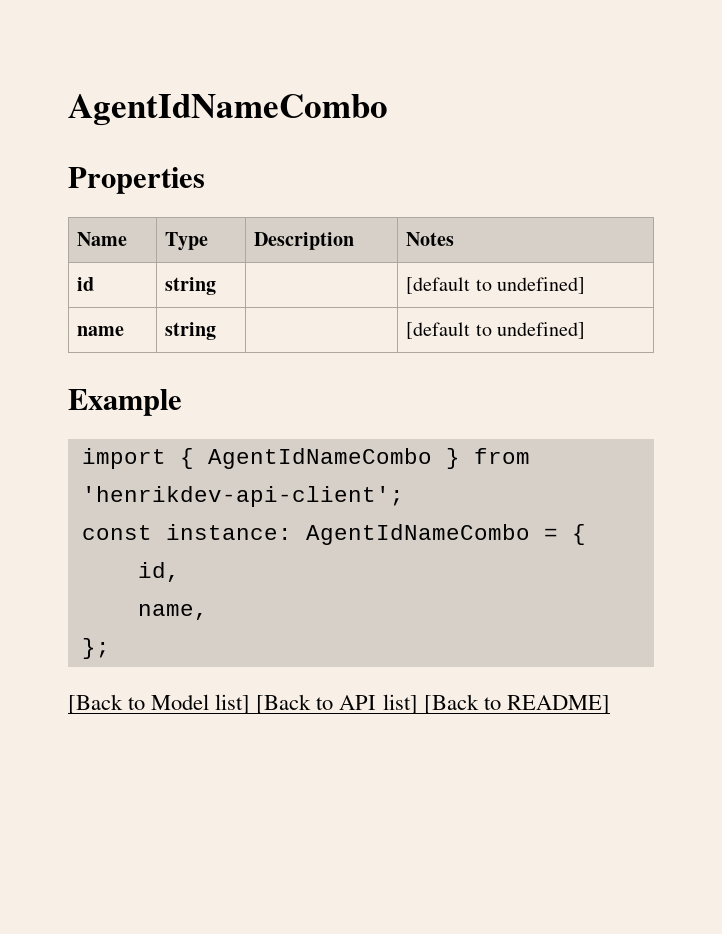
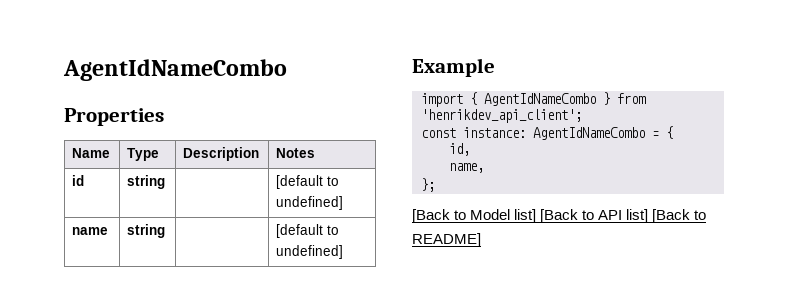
[81,486,404,507] 'henrikdev-api-client'; -> [421,109,582,123] 'henrikdev_api_client';

